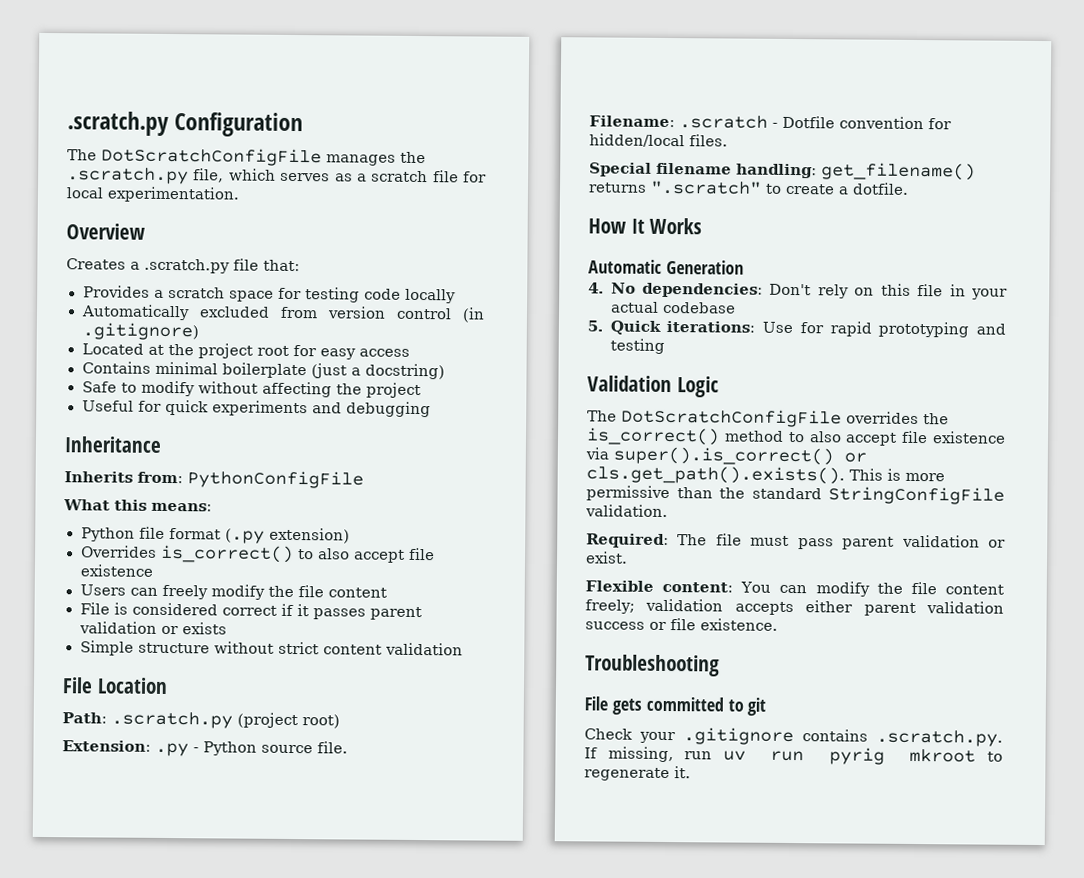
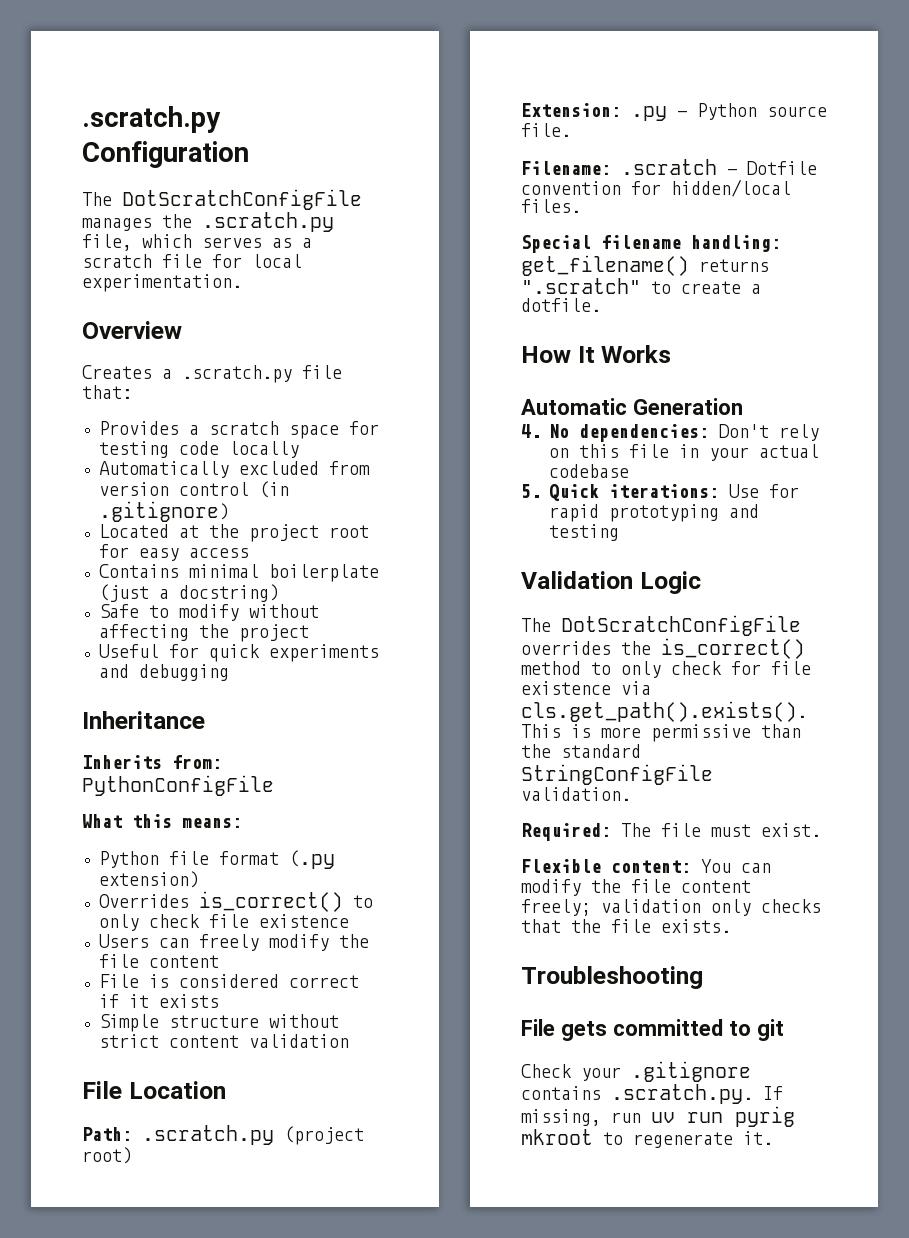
[317,548,405,563] also accept -> [98,914,200,931] only check
[312,606,422,621] [78,621,179,635] passes parent validation or -> (149, 1001) none
[808,431,898,446] also accept -> [621,661,761,678] only check for
[613,446,867,466] super().is_correct() or -> (651, 688) none
[797,534,1006,550] pass parent validation or -> (751, 830) none
[734,600,1004,617] [585,618,778,631] accepts either parent validation success or file existence. -> [711,899,821,916] [521,919,731,933] only checks that the file exists.

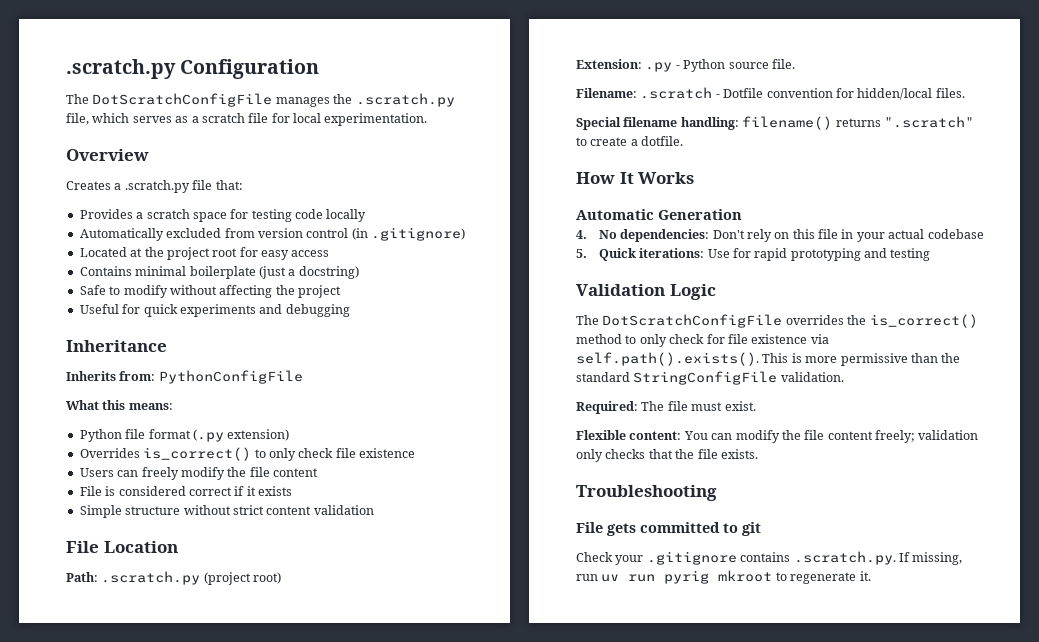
[521,255,689,276] get_filename() -> [742,116,833,130] filename()
[521,701,807,722] cls.get_path().exists(). -> [576,352,759,366] self.path().exists().

